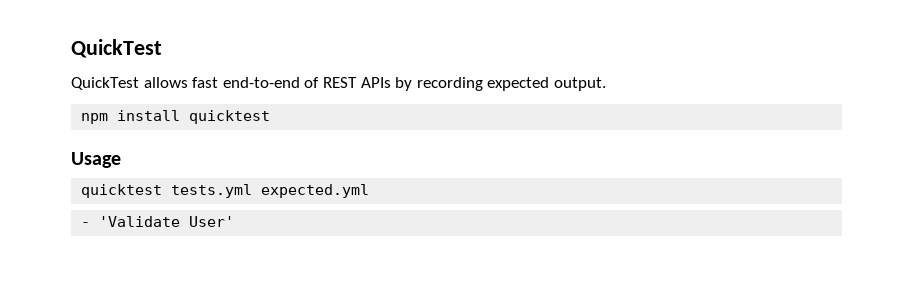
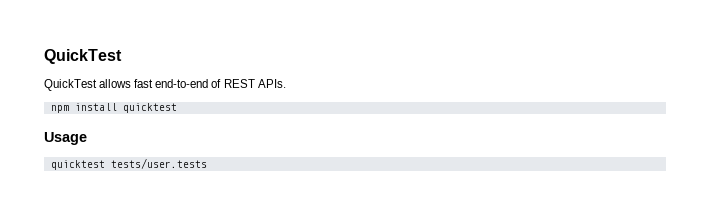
[360,77,606,91] APIs by recording expected output. -> [257,79,286,88] APIs.
[171,184,370,198] [81,216,235,227] tests.yml expected.yml // - 'Validate User' -> [110,158,207,169] tests/user.tests

